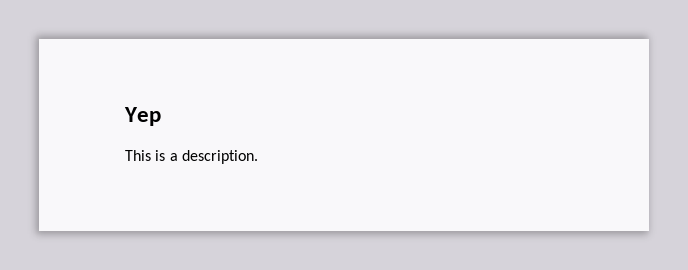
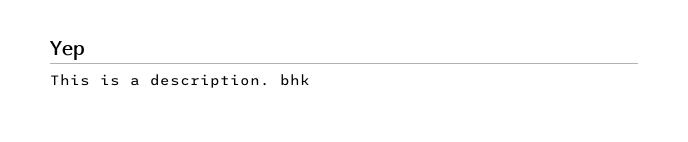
(258, 157) none -> [280,74,310,86] bhk

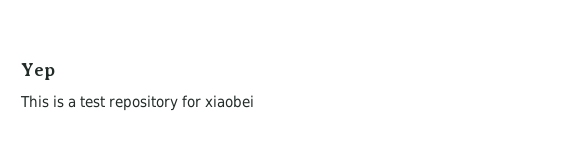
[150,74,310,88] description. bhk -> [80,95,255,111] test repository for xiaobei

